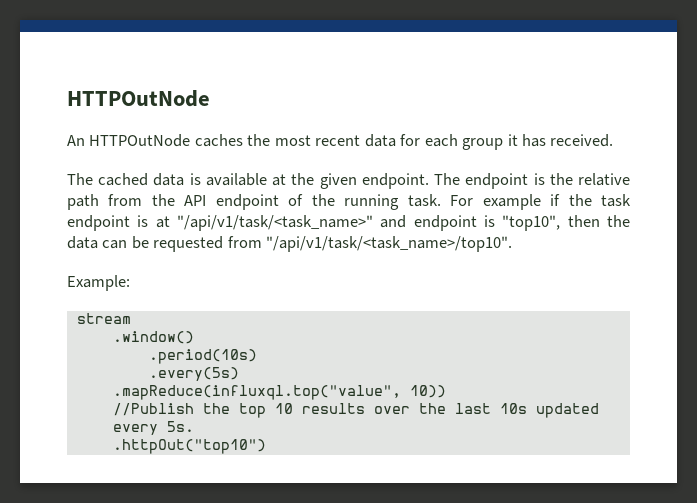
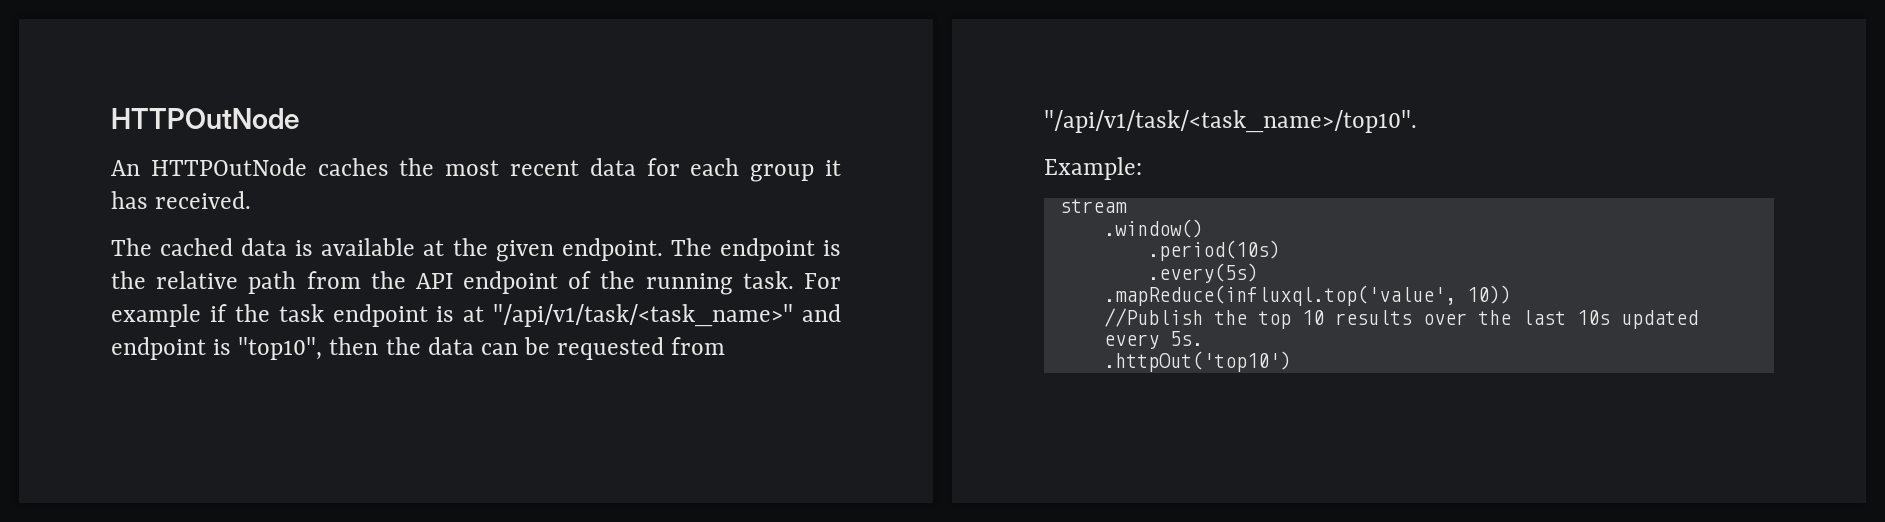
[112,385,401,400] .mapReduce(influxql.top("value", -> [1103,285,1456,306] .mapReduce(influxql.top('value',
[112,439,266,454] .httpOut("top10") -> [1103,351,1291,372] .httpOut('top10')

